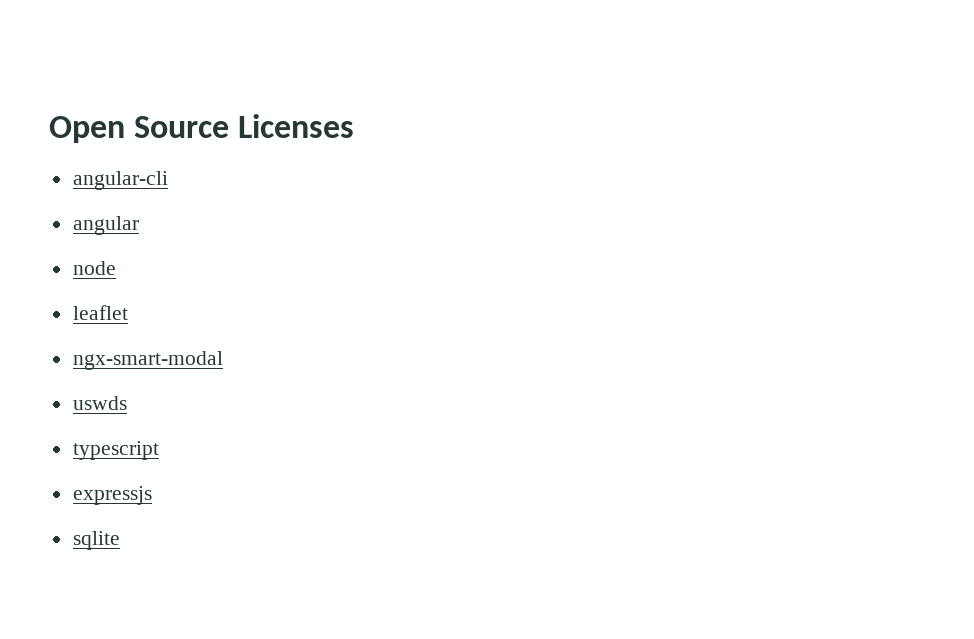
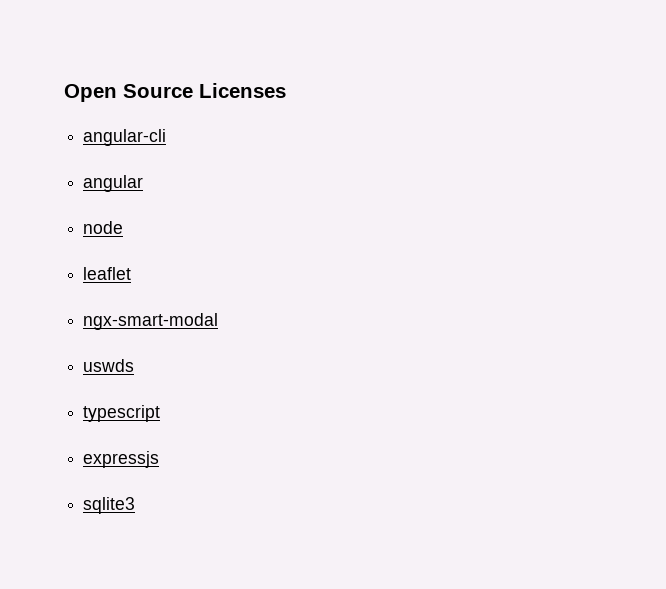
[72,531,120,550] sqlite -> [83,497,136,514] sqlite3

